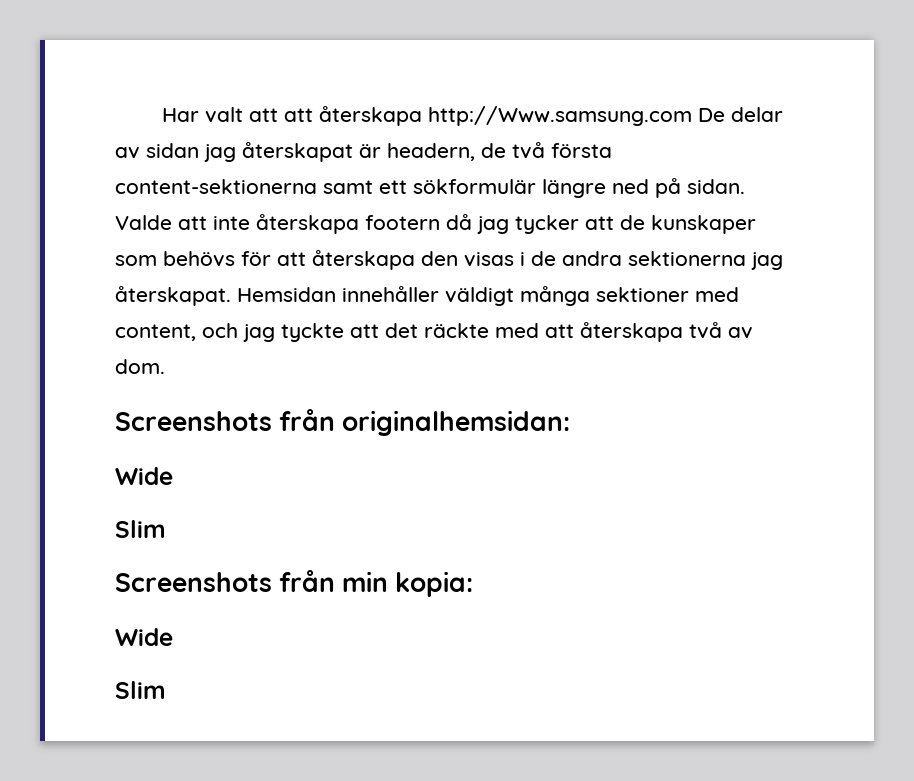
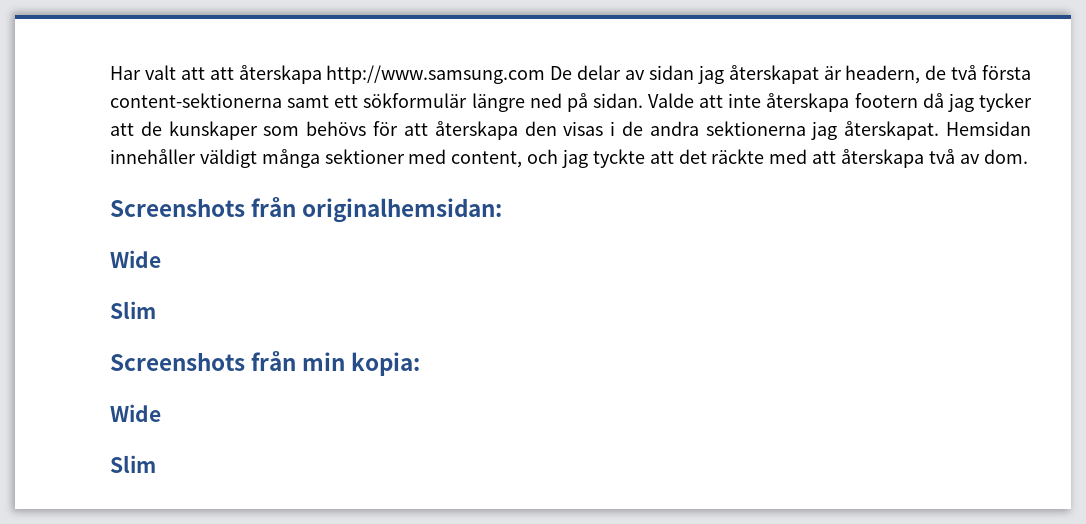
[428,106,693,126] http://Www.samsung.com -> [326,65,546,84] http://www.samsung.com

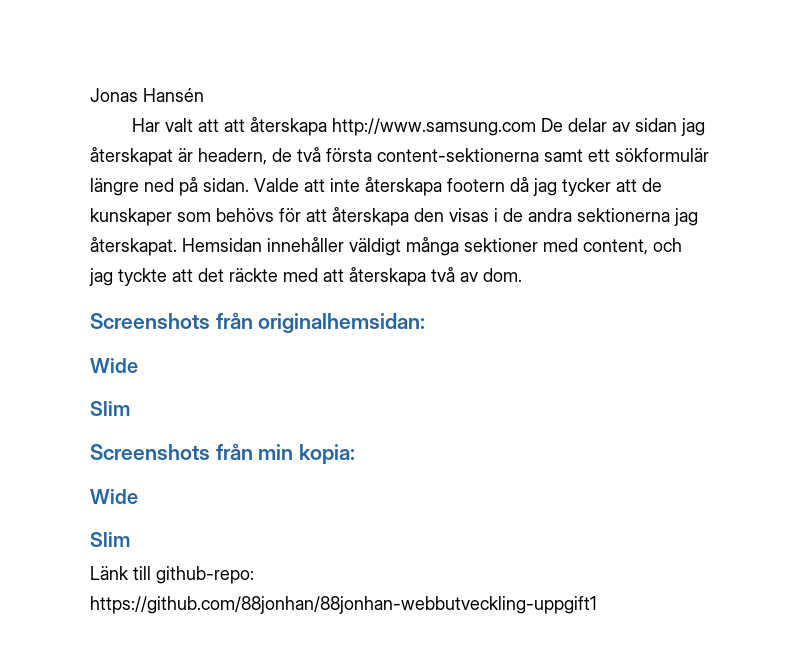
(110, 73) none -> [90,88,204,102] Jonas Hansén //
(156, 464) none -> [90,566,254,584] [90,596,597,614] // Länk till github-repo: https://github.com/88jonhan/88jonhan-webbutveckling-uppgift1

